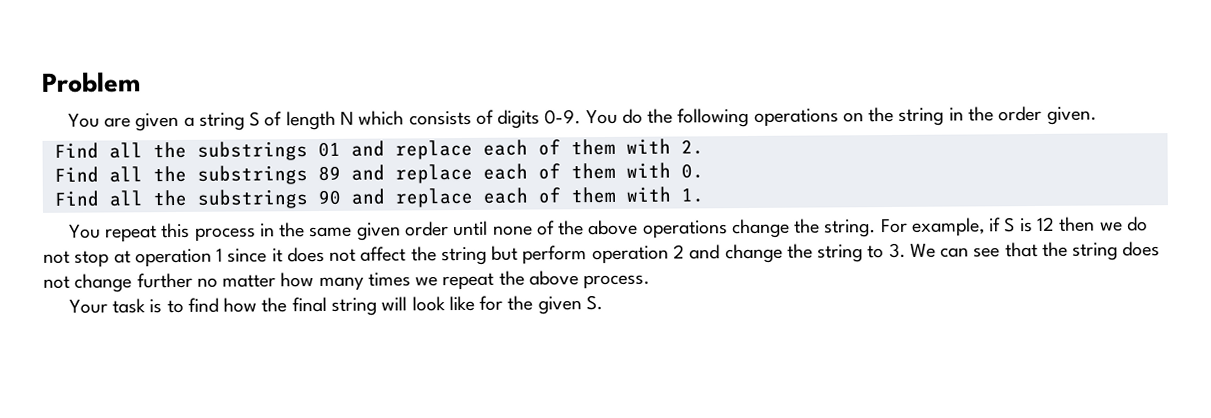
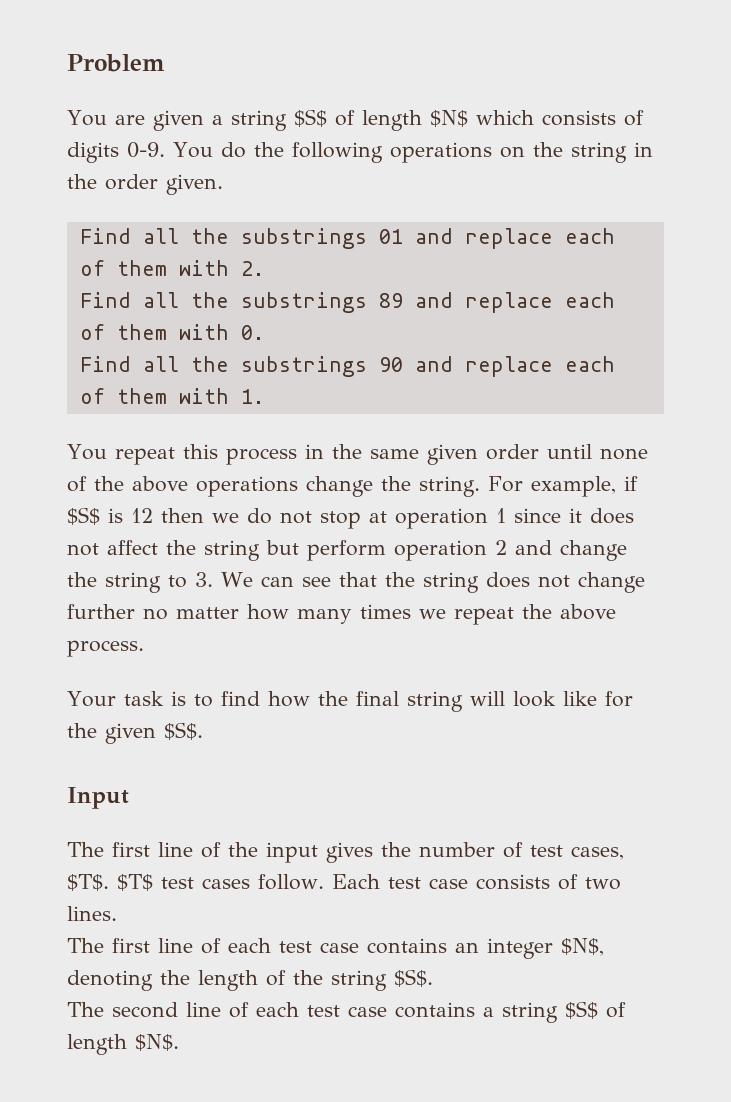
[249,110,354,131] S of length N -> [293,109,468,131] $S$ of length $N$
[1004,217,1016,233] S -> [67,507,100,525] $S$
[585,295,603,311] S. -> [164,722,203,740] [67,787,129,809] [67,842,624,863] [67,874,621,891] [67,906,117,921] [67,938,604,959] [67,969,433,991] [67,1001,626,1023] [67,1034,179,1055] $S$. // Input // The first line of the input gives the number of test cases, $T$. $T$ test cases follow. Each test case consists of two lines. // The first line of each test case contains an integer $N$, denoting the length of the string $S$. // The second line of each test case contains a string $S$ of length $N$.

